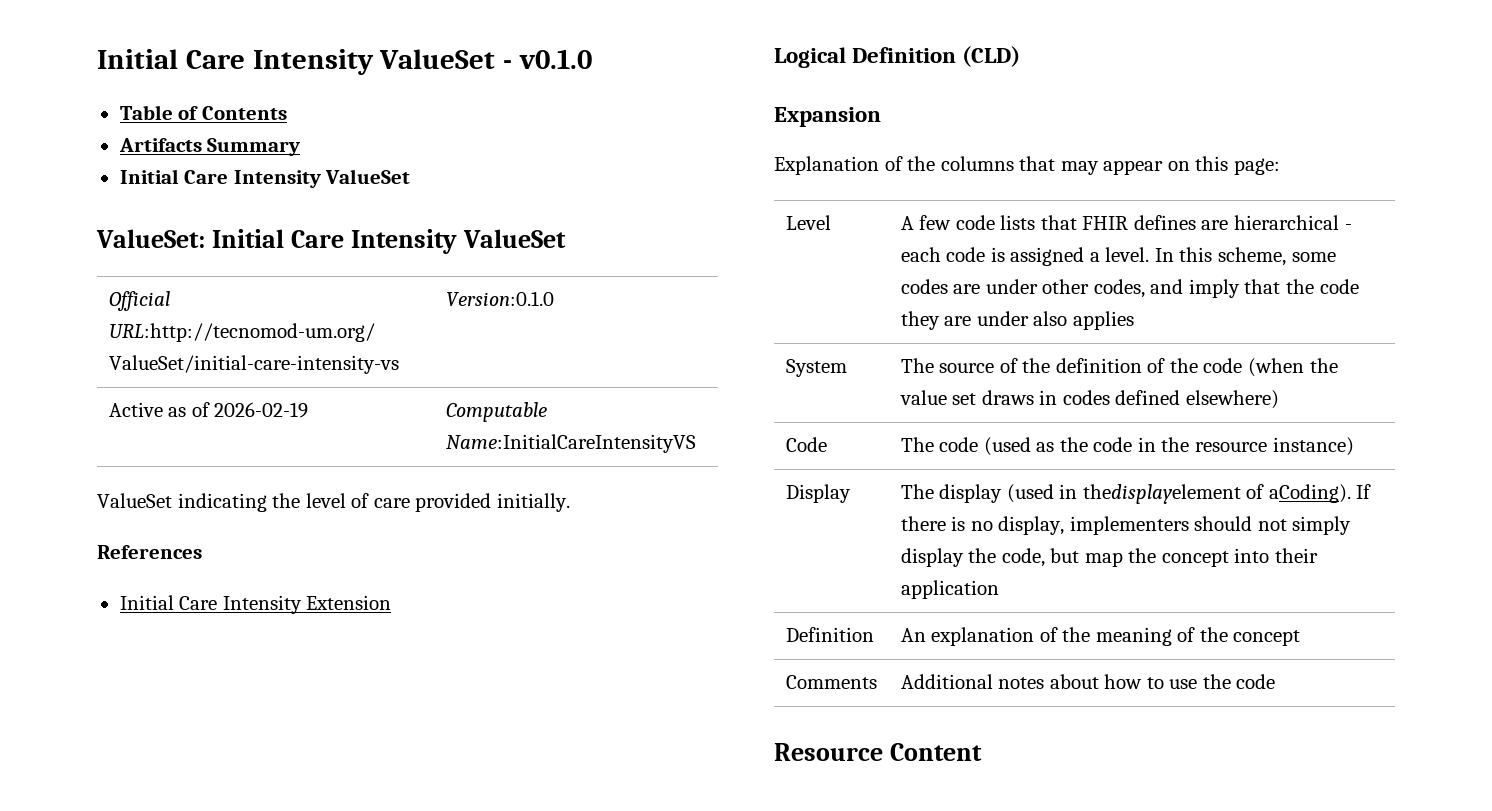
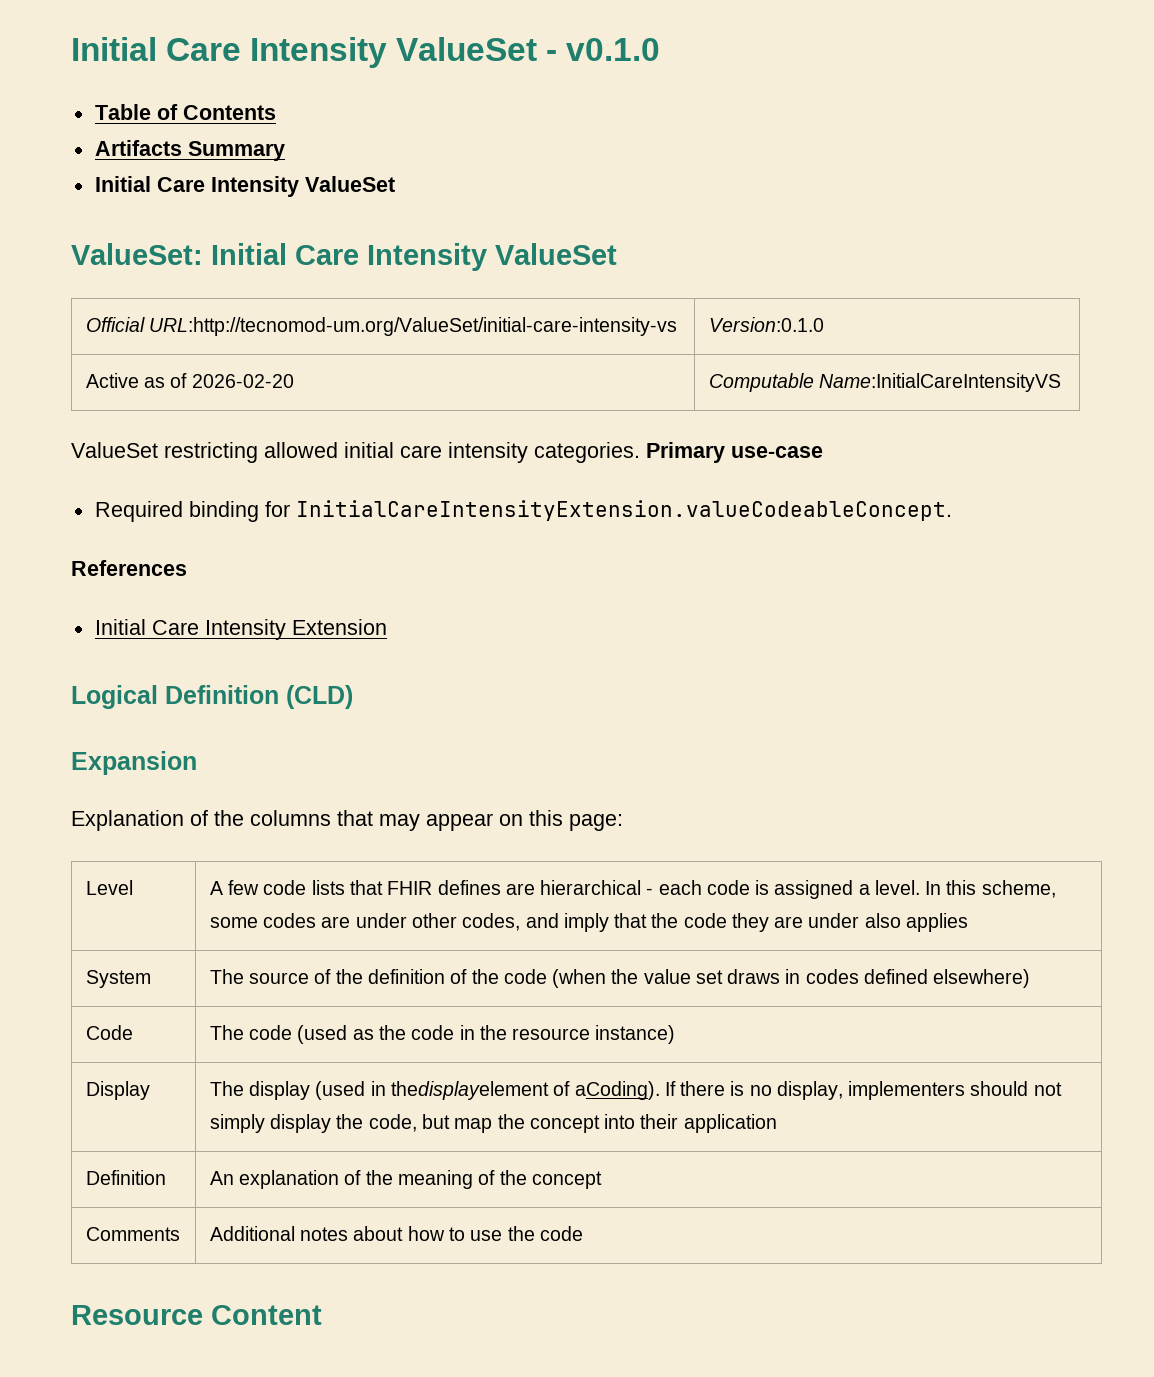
[214,402,309,418] 2026-02-19 -> [191,374,294,388] 2026-02-20
[177,493,570,512] indicating the level of care provided initially. -> [164,442,823,463] [94,500,952,522] restricting allowed initial care intensity categories. Primary use-case // Required binding for InitialCareIntensityExtension.valueCodeableConcept.

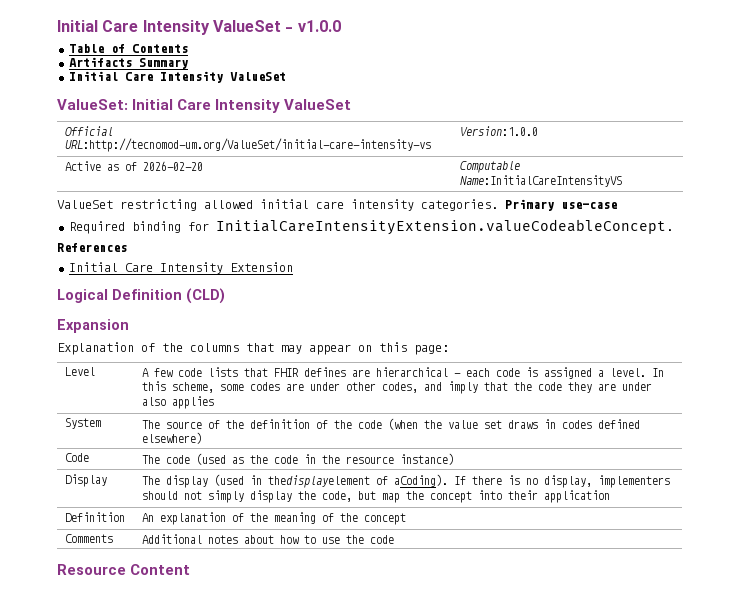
[566,38,661,61] v0.1.0 -> [297,20,341,32] v1.0.0
[708,317,824,332] Version:0.1.0 -> [460,126,539,136] Version:1.0.0

